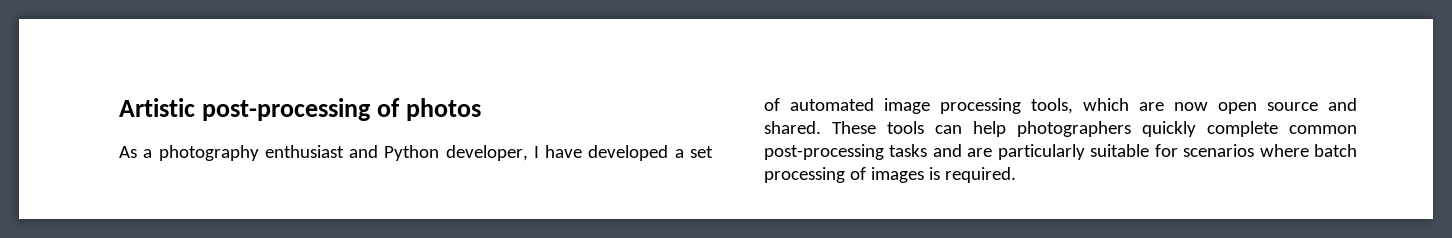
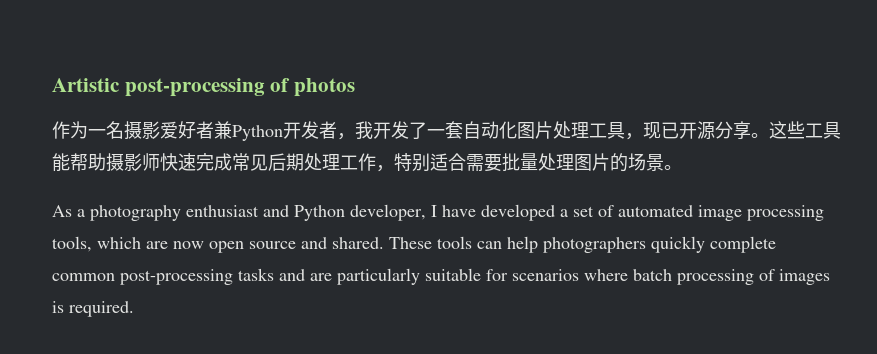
(482, 109) none -> [52,121,841,141] [52,153,682,172] // 作为一名摄影爱好者兼Python开发者，我开发了一套自动化图片处理工具，现已开源分享。这些工具能帮助摄影师快速完成常见后期处理工作，特别适合需要批量处理图片的场景。

